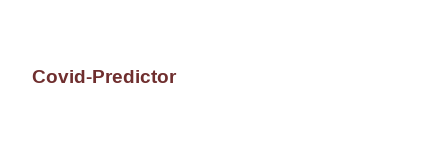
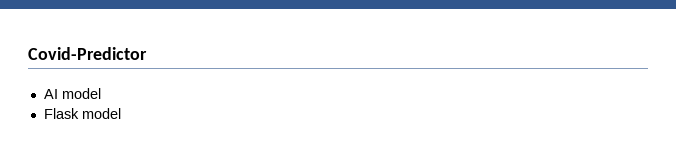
(177, 76) none -> [43,88,101,99] [43,108,121,119] // AI model // Flask model

